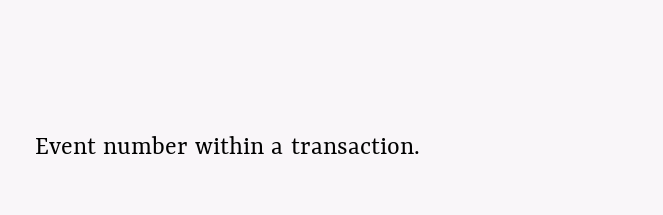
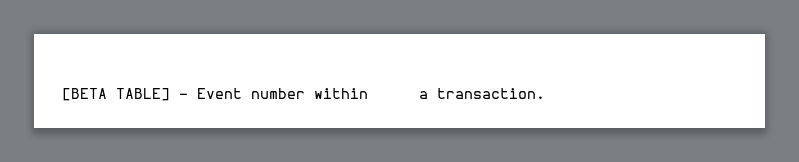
(35, 146) none -> [62,88,188,101] [BETA TABLE] -

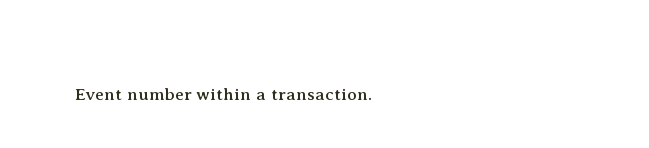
[62,88,188,101] [BETA TABLE] - -> (75, 94) none

